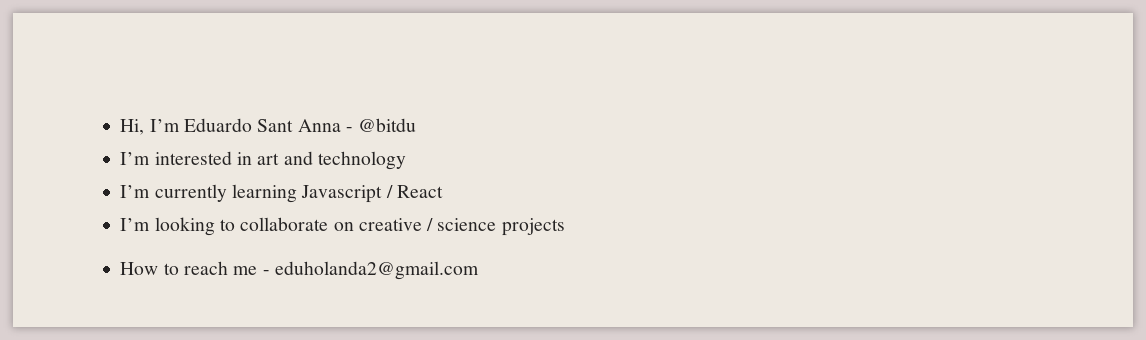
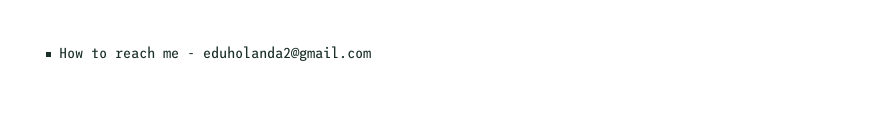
[120,118,417,135] [120,151,406,170] [120,184,443,203] [120,217,565,236] Hi, I’m Eduardo Sant Anna - @bitdu // I’m interested in art and technology // I’m currently learning Javascript / React // I’m looking to collaborate on creative / science projects // -> (58, 53) none

